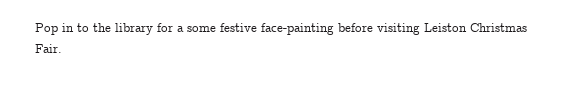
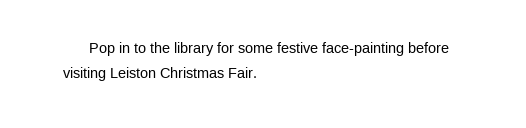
[177,26,184,32] a -> (235, 47) none

